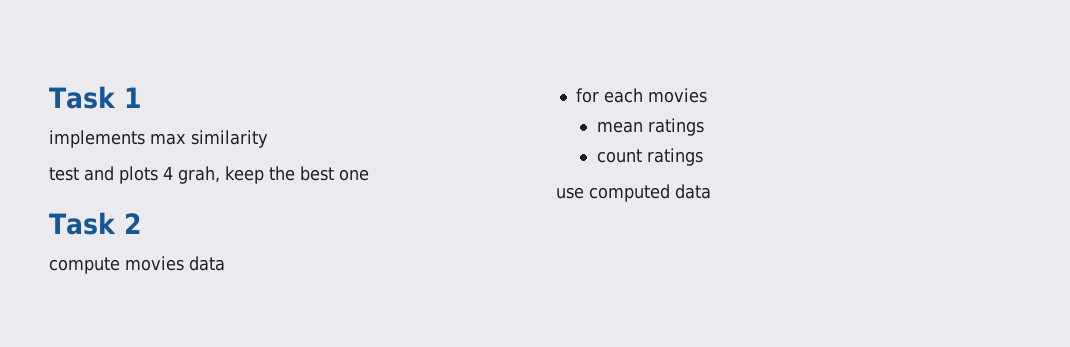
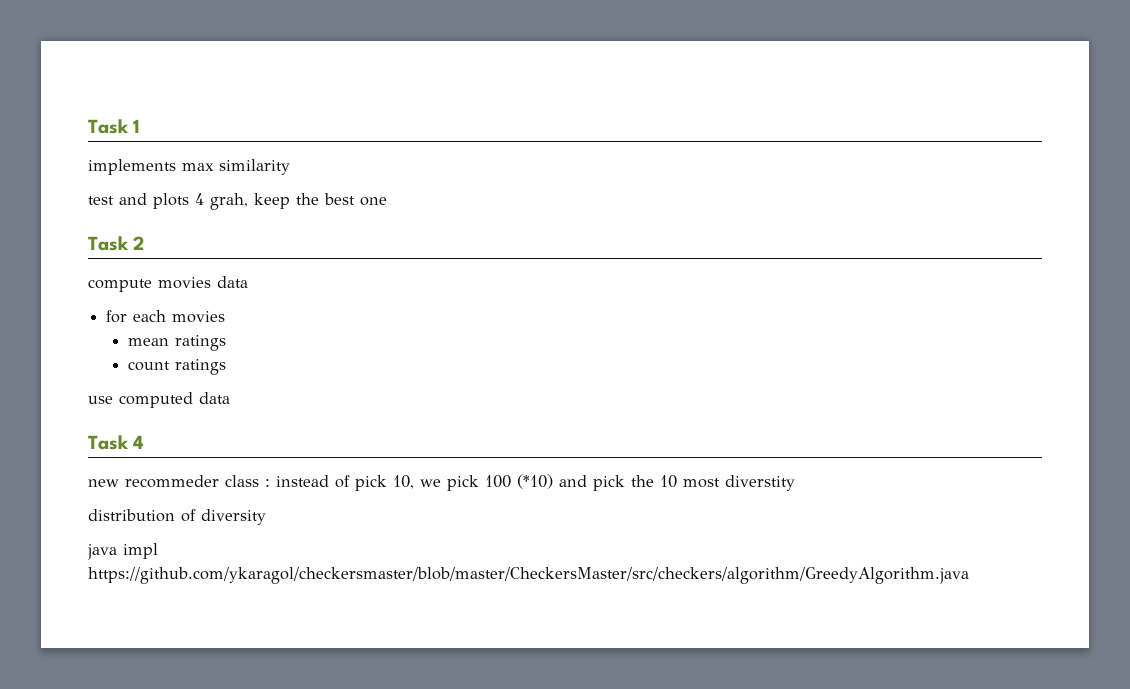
(711, 191) none -> [88,435,145,450] [88,474,795,491] [88,509,266,525] [87,543,158,560] [88,567,969,584] // Task 4 // new recommeder class : instead of pick 10, we pick 100 (*10) and pick the 10 most diverstity // distribution of diversity // java impl https://github.com/ykaragol/checkersmaster/blob/master/CheckersMaster/src/checkers/algorithm/GreedyAlgorithm.java

